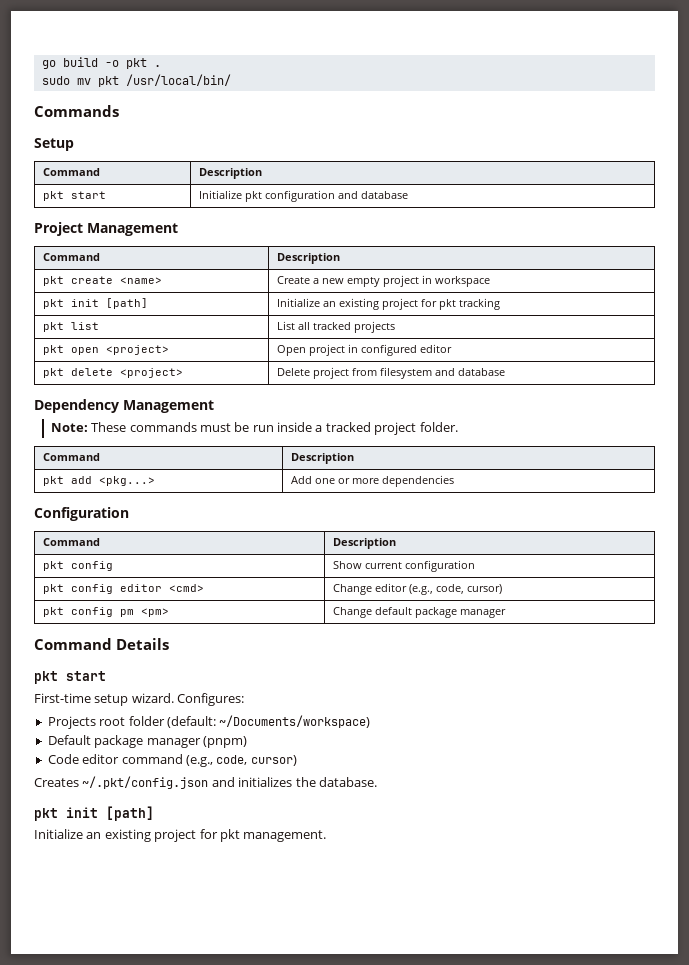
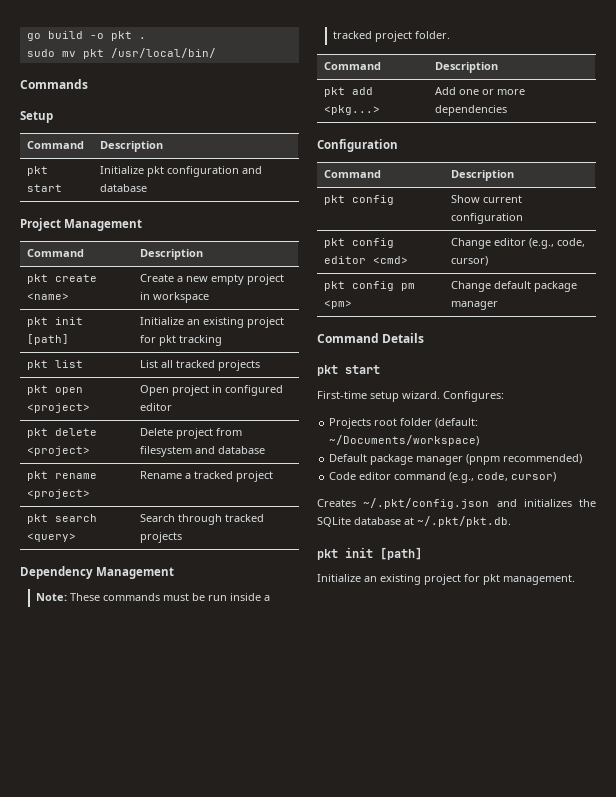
(505, 372) none -> [26,471,97,481] [26,489,90,499] [139,471,273,482] [26,514,97,524] [26,533,76,542] [139,514,264,525] [139,532,182,543] // pkt rename <project> | Rename a tracked project // pkt search <query> | Search through tracked projects
[202,736,247,748] (pnpm) -> [466,454,583,465] (pnpm recommended)
[318,777,377,787] database. -> [317,516,511,527] SQLite database at ~/.pkt/pkt.db.

